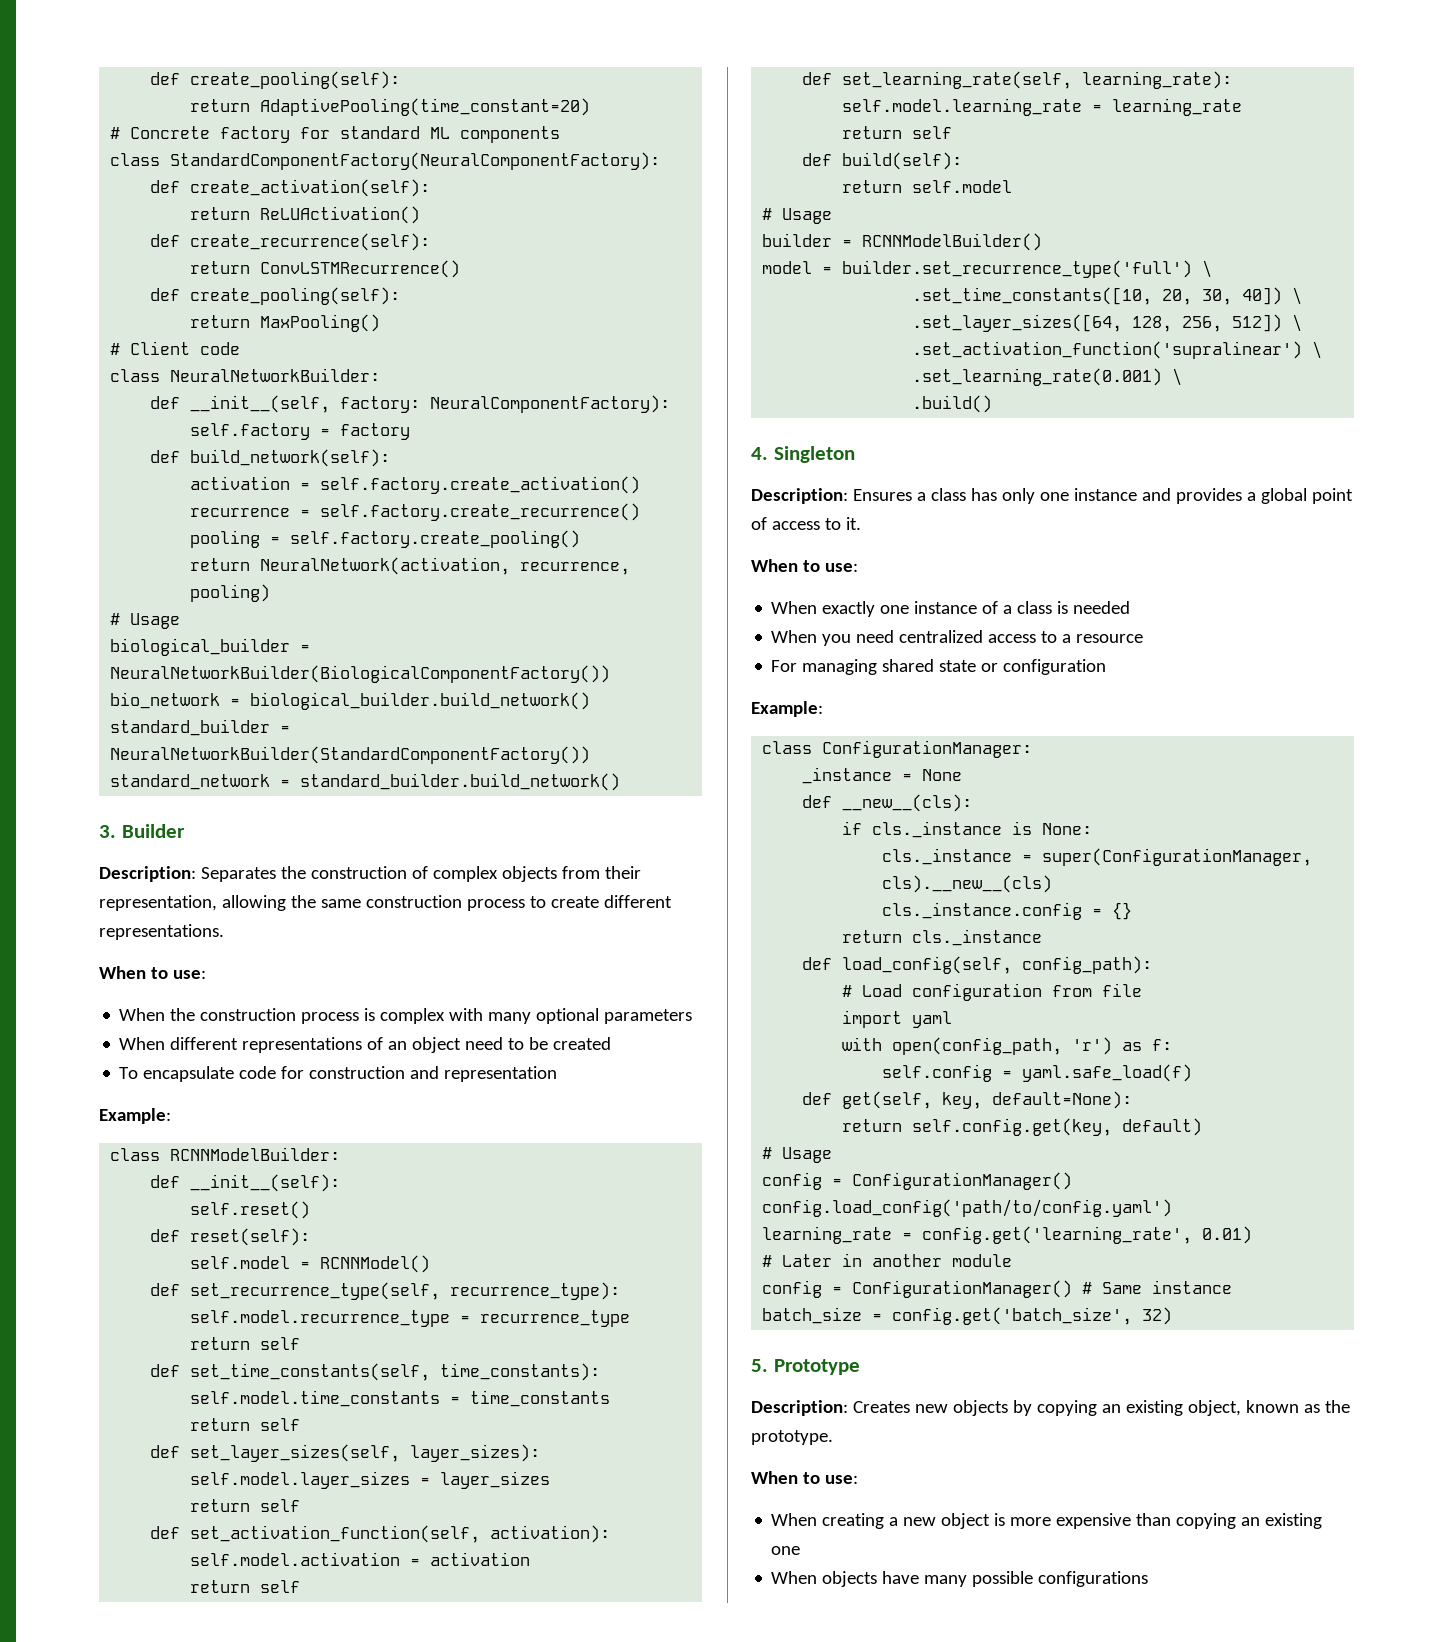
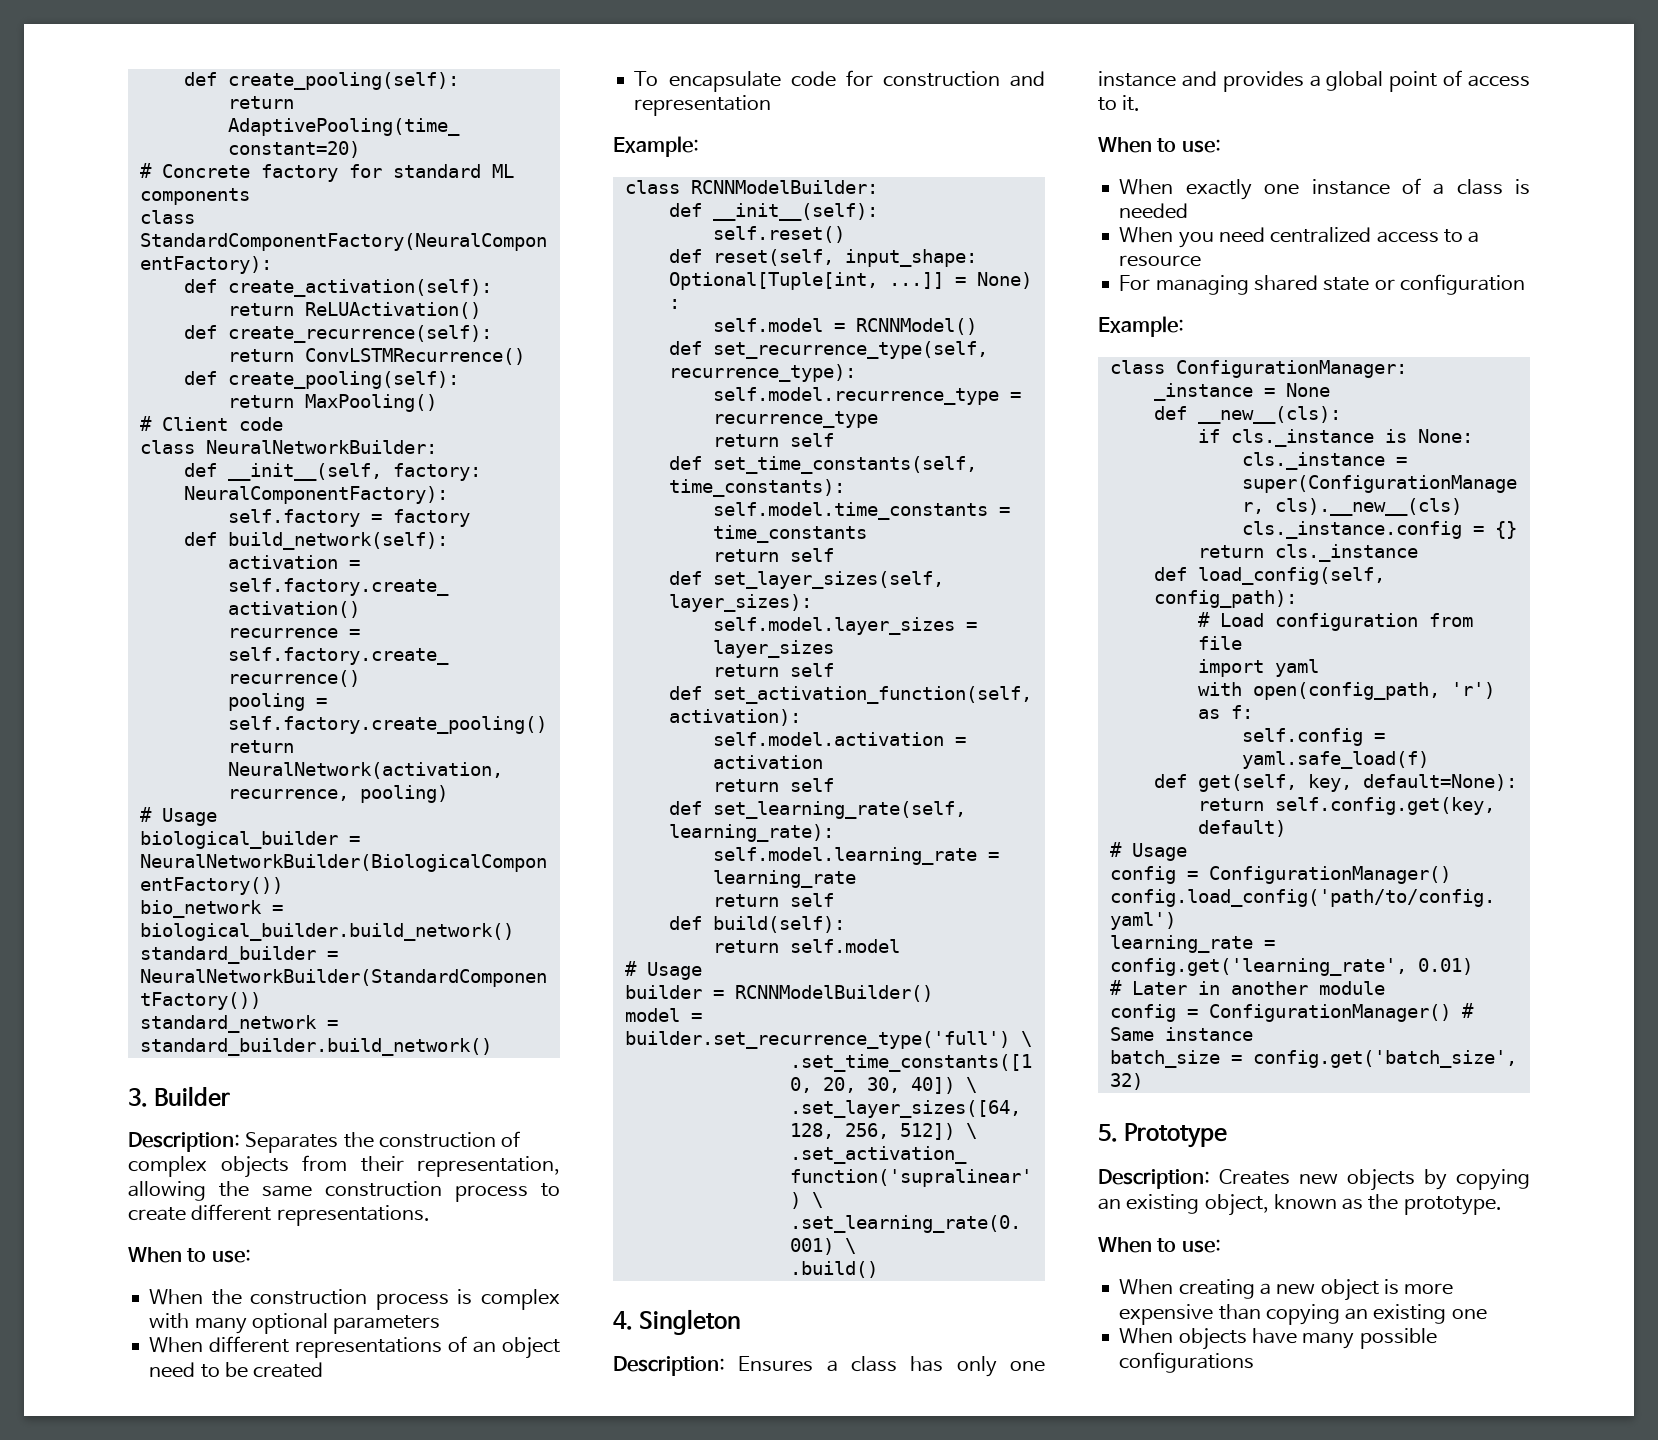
[190,1228,311,1246] reset(self): -> [712,249,977,267] [668,272,1032,290] [668,299,680,309] reset(self, input_shape: Optional[Tuple[int, ...]] = None) :

